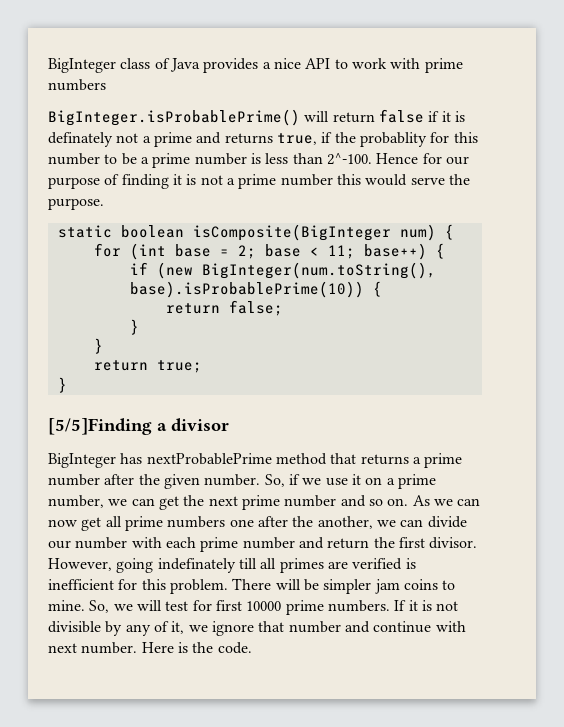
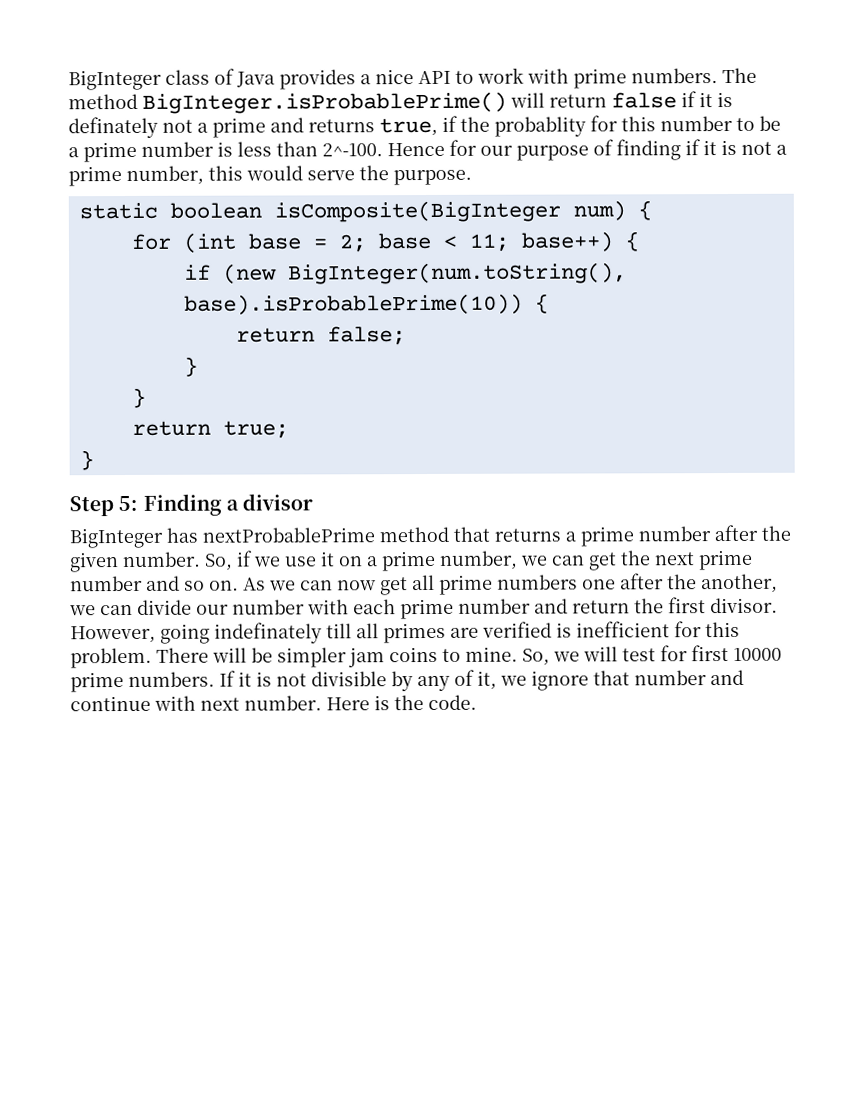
[48,79,106,91] numbers // -> [631,67,757,84] [68,93,138,110] numbers. The method
(169, 181) none -> [685,139,701,156] if
[280,174,333,186] number -> [126,165,204,185] number,
[48,418,152,435] [5/5]Finding -> [69,493,222,517] Step 5: Finding

